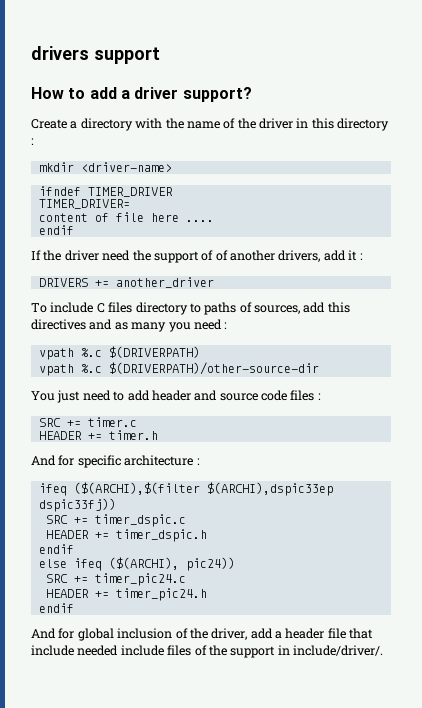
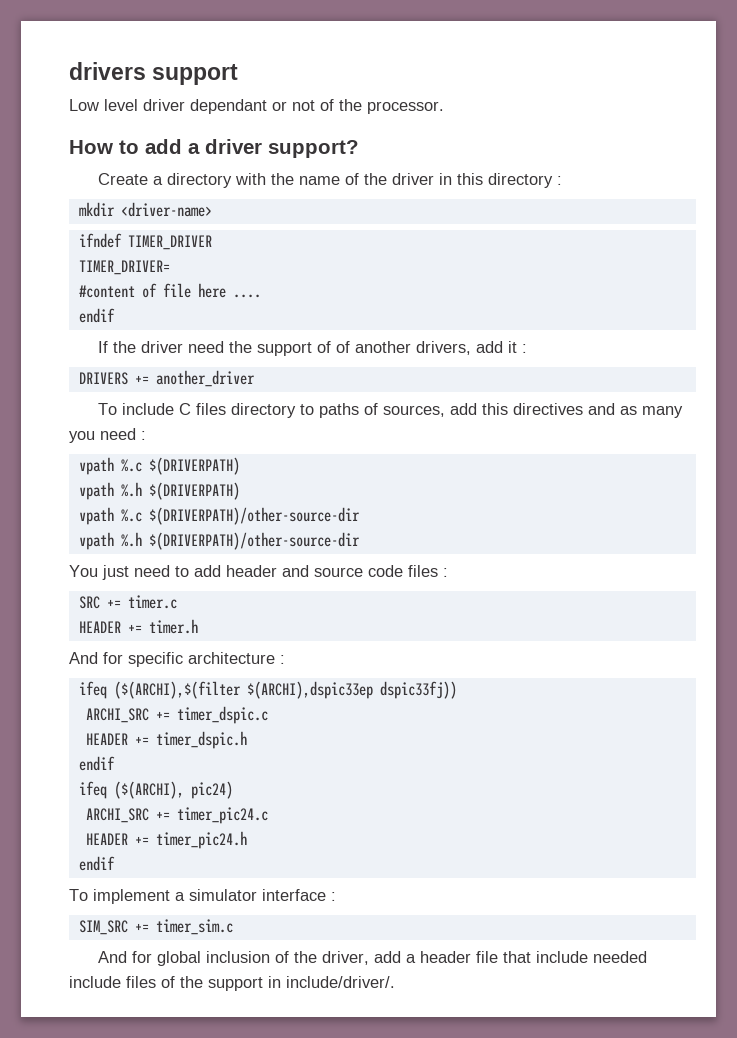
(160, 55) none -> [69,99,444,114] // Low level driver dependant or not of the processor.
[38,213,88,222] content -> [78,285,135,298] #content
(200, 352) none -> [78,482,240,500] // vpath %.h $(DRIVERPATH)
(319, 368) none -> [78,532,360,550] // vpath %.h $(DRIVERPATH)/other-source-dir
[45,515,68,524] SRC -> [85,708,149,723] ARCHI_SRC
[38,559,67,568] else -> (115, 763) none
[185,557,235,571] [45,574,68,583] pic24)) // SRC -> [190,781,233,799] [85,808,149,823] pic24) // ARCHI_SRC
(74, 608) none -> [69,889,336,904] [78,919,233,935] // To implement a simulator interface : // SIM_SRC += timer_sim.c

